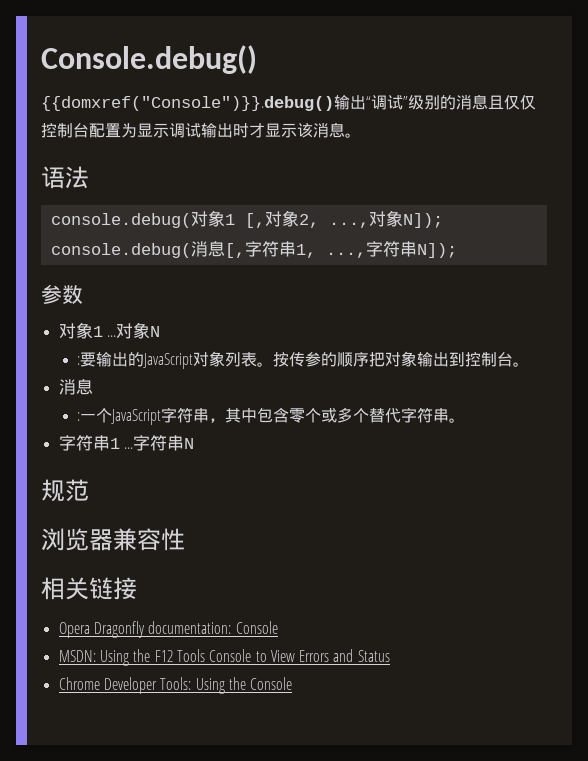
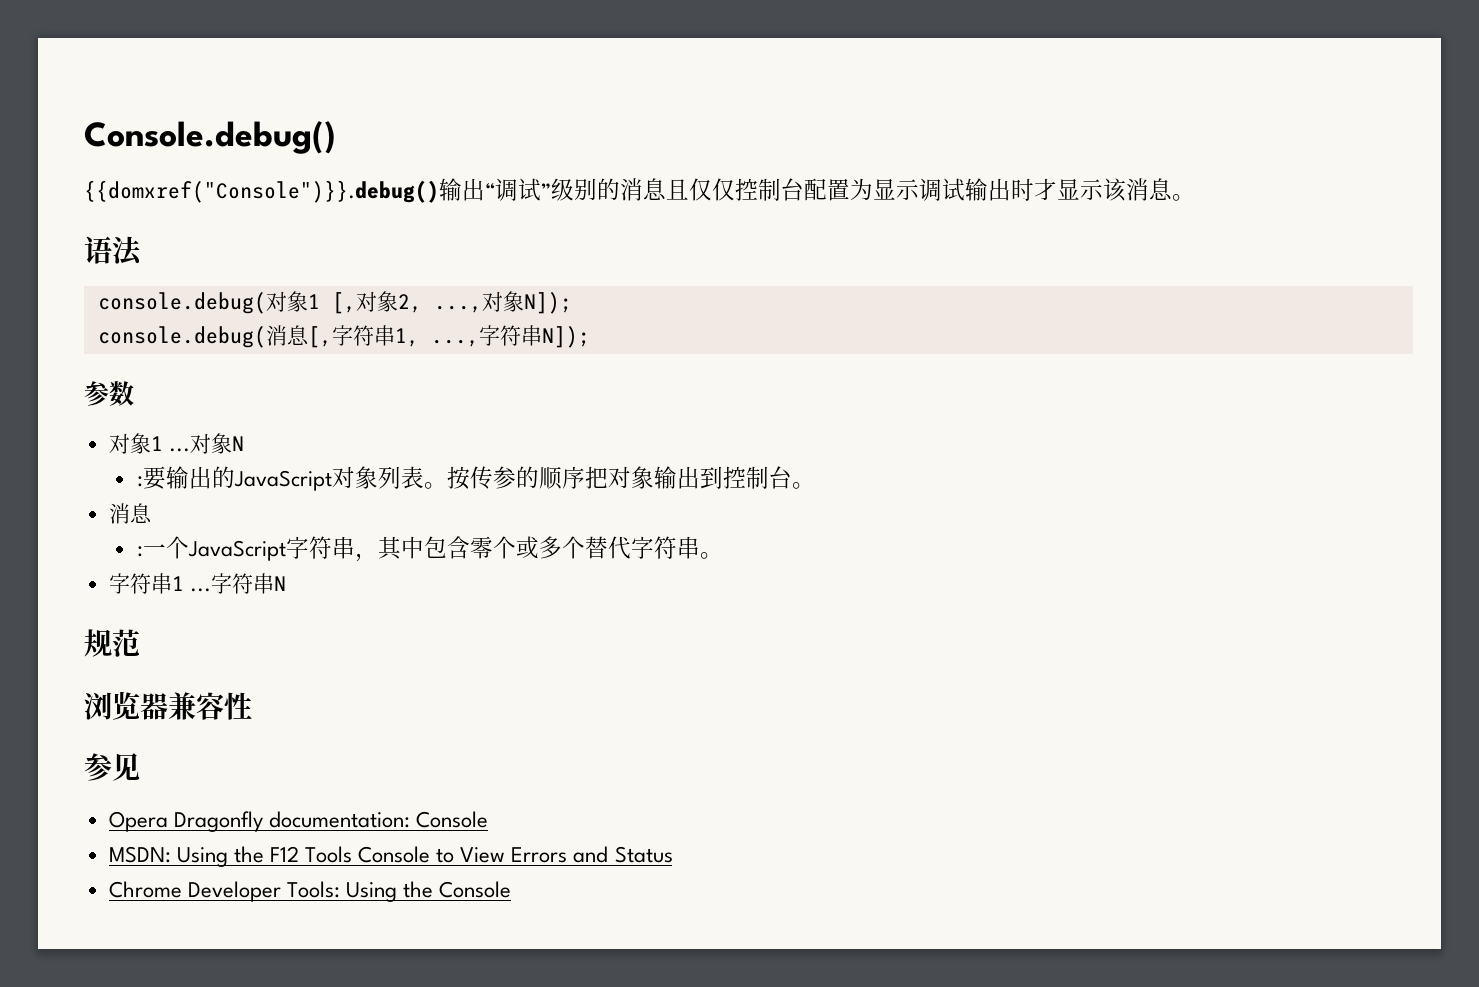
[41,577,137,600] 相关链接 -> [84,753,140,781] 参见

